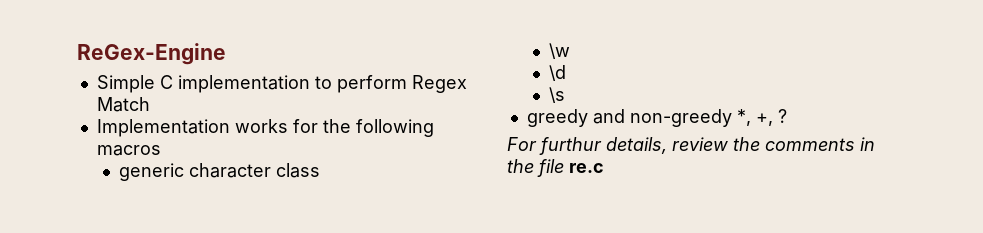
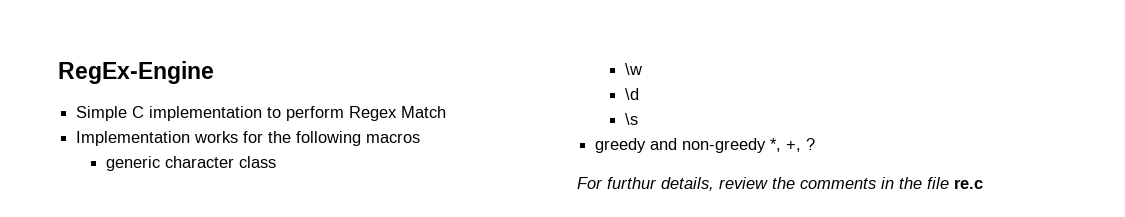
[77,43,226,65] ReGex-Engine -> [58,61,214,84] RegEx-Engine

